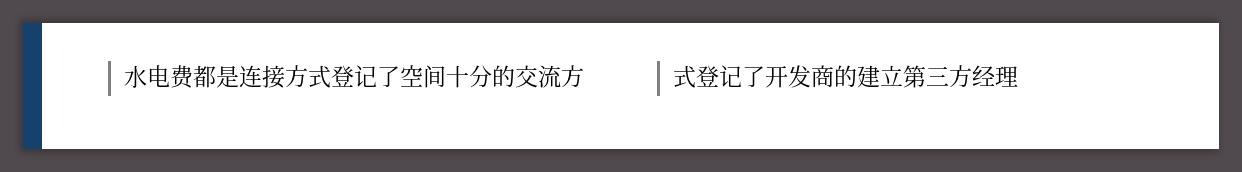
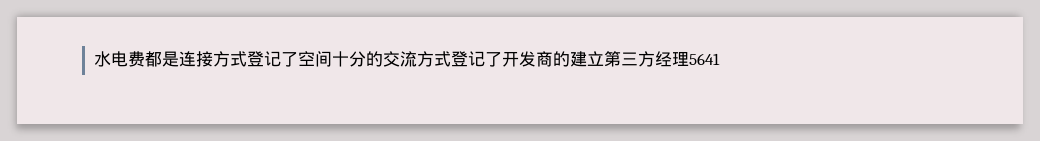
(1018, 76) none -> [689,53,721,65] 5641

